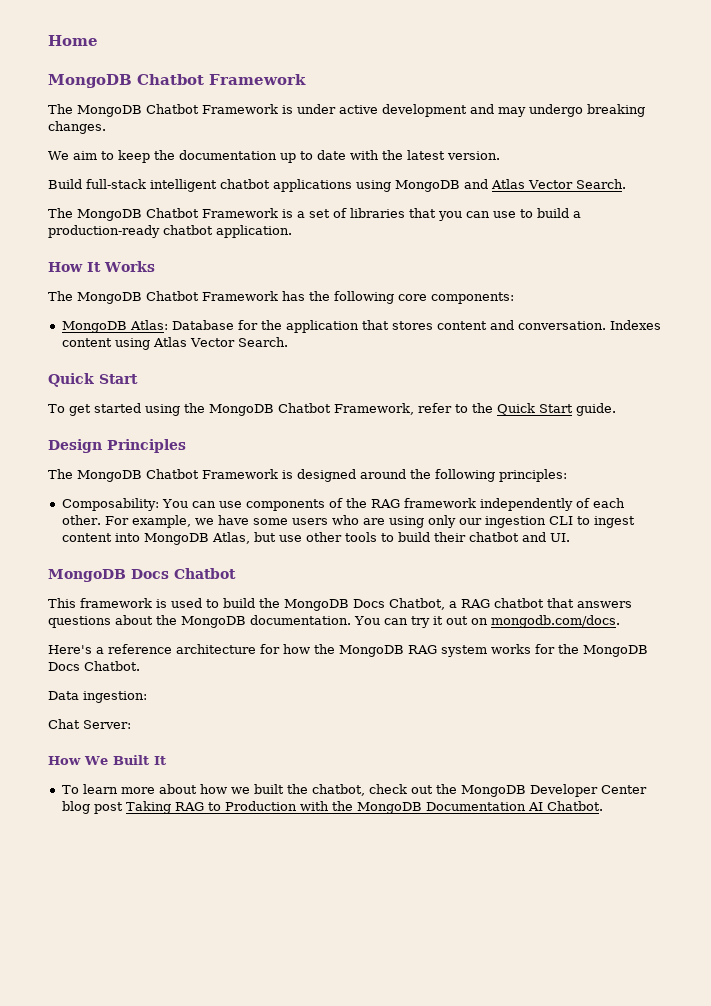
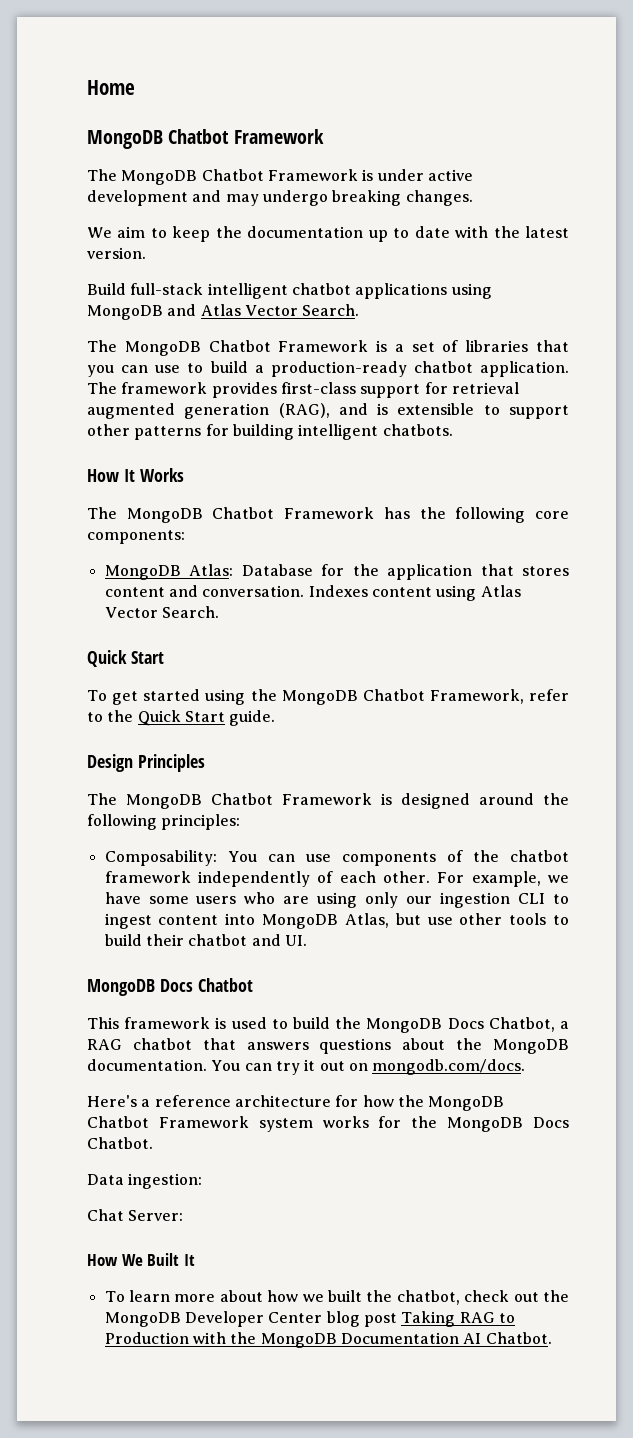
(292, 231) none -> [87,382,519,398] [87,403,569,419] [87,424,453,440] The framework provides first-class support for retrieval augmented generation (RAG), and is extensible to support other patterns for building intelligent chatbots.
[370,499,400,508] RAG -> [509,850,569,862] chatbot
[408,645,437,654] RAG -> [87,1116,249,1128] Chatbot Framework

